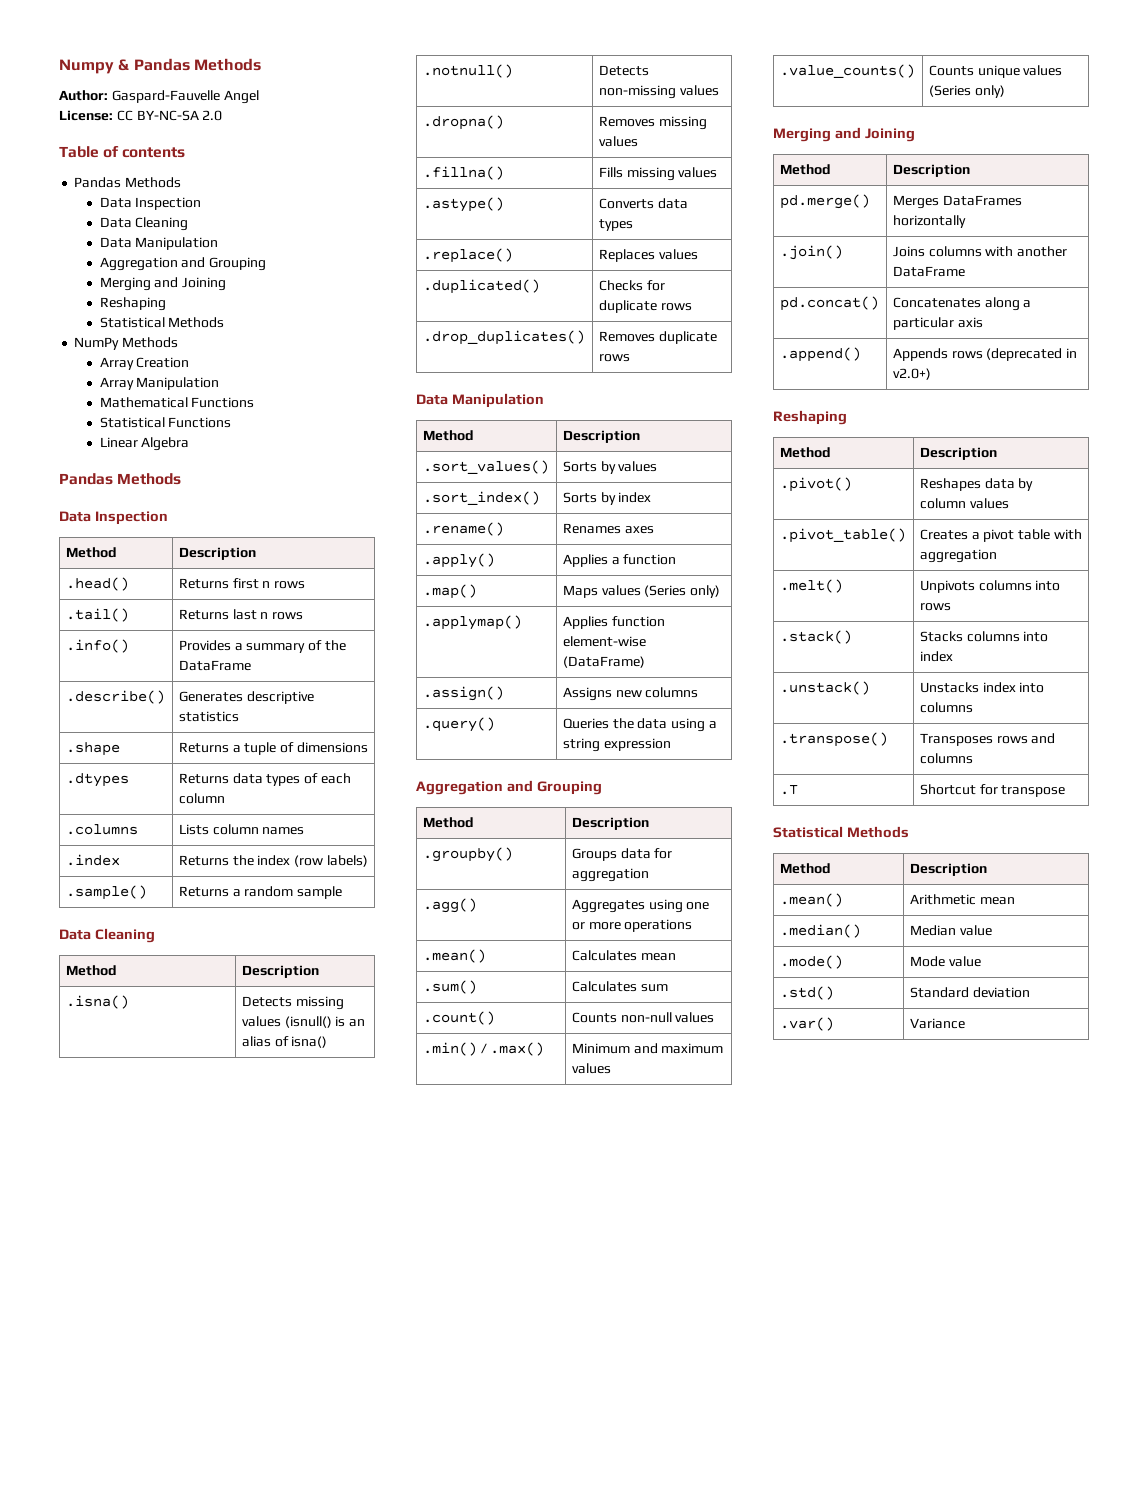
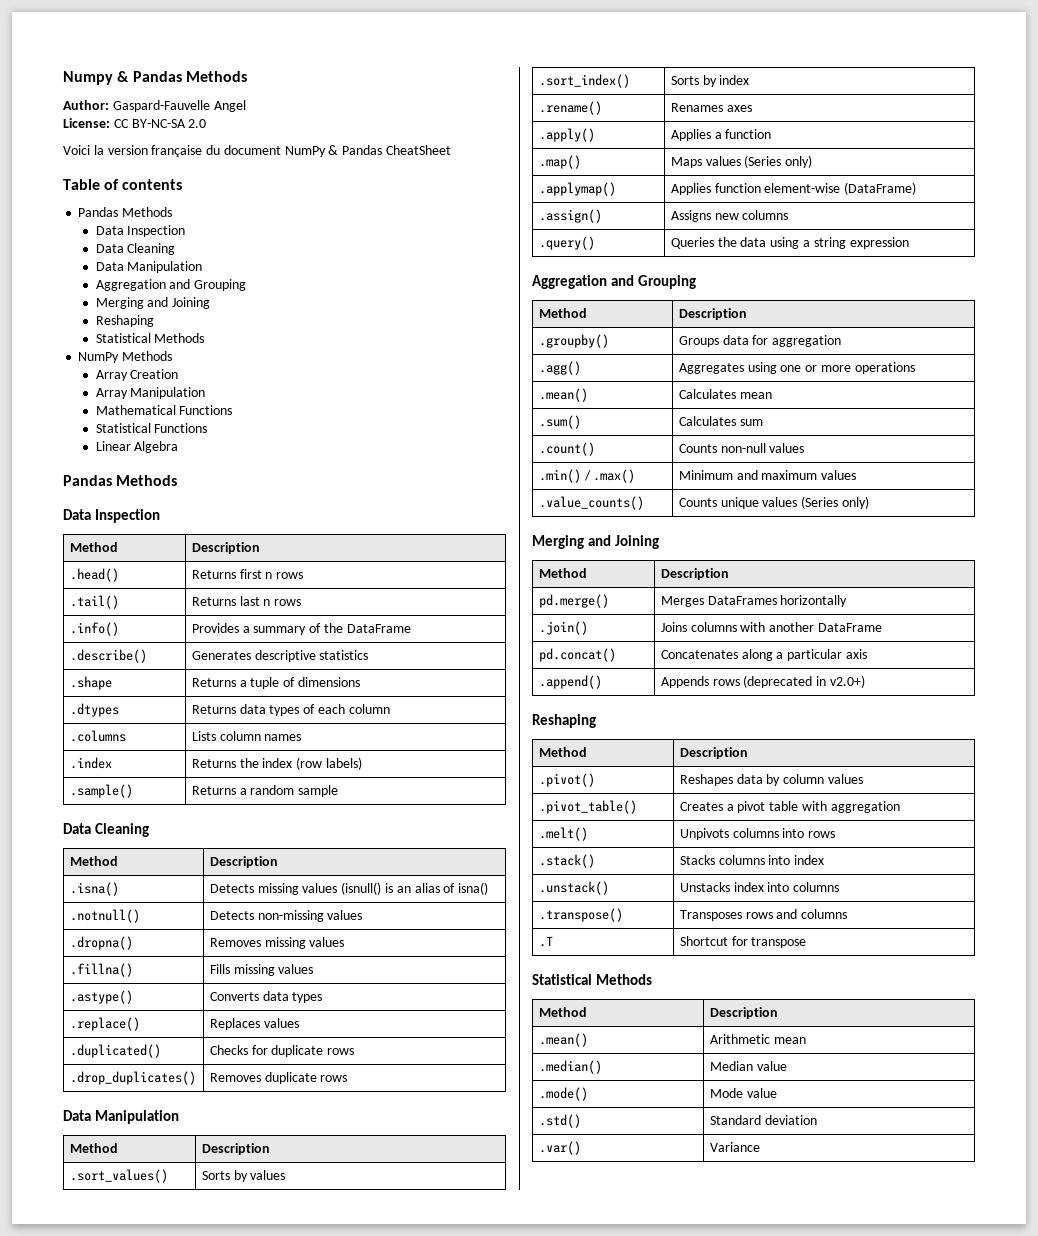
(223, 115) none -> [63,145,452,157] // Voici la version française du document NumPy & Pandas CheatSheet

